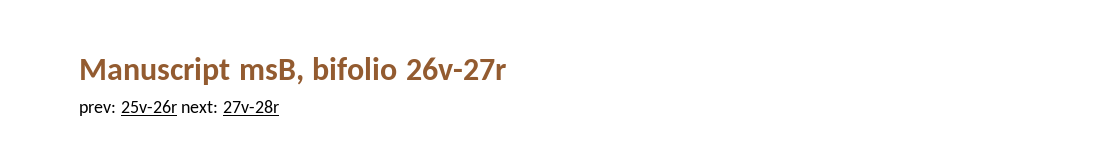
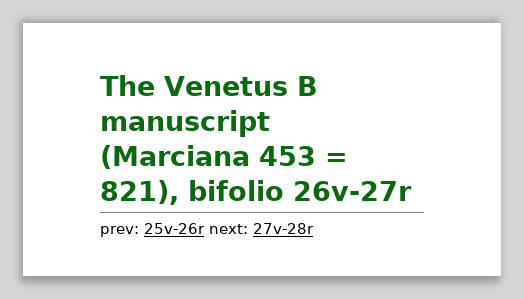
[79,57,304,85] Manuscript msB, -> [100,75,318,96] [100,110,270,137] [100,145,348,169] [100,180,179,205] The Venetus B manuscript (Marciana 453 = 821),

